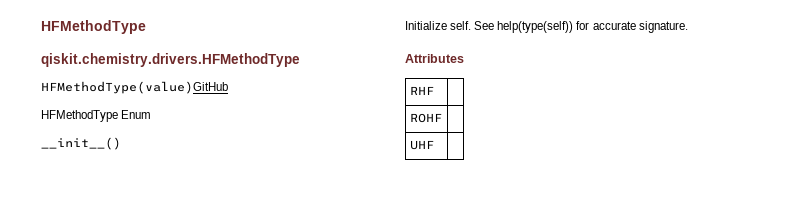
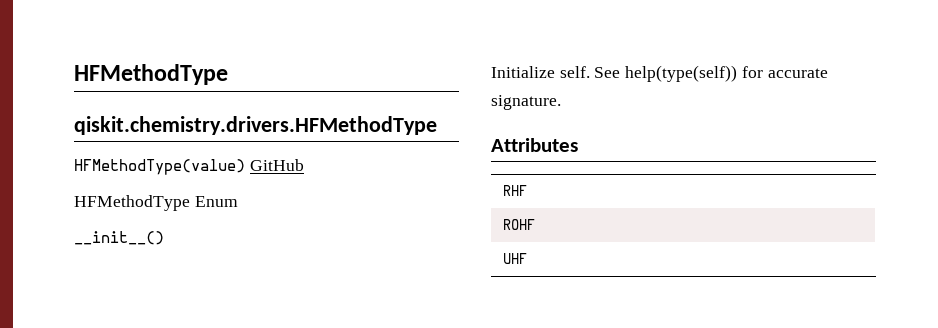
[41,81,228,94] HFMethodType(value)GitHub -> [74,159,304,175] HFMethodType(value) GitHub

